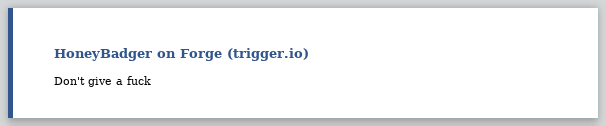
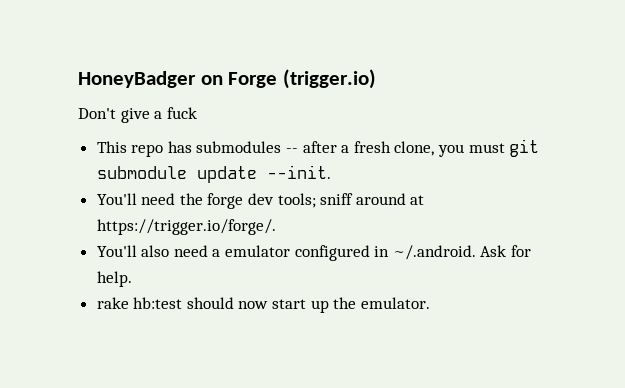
(151, 80) none -> [96,139,540,157] [96,165,331,183] [96,193,425,209] [96,219,276,235] [96,245,532,261] [96,271,132,287] [96,297,430,313] // This repo has submodules -- after a fresh clone, you must git submodule update --init. // You'll need the forge dev tools; sniff around at https://trigger.io/forge/. // You'll also need a emulator configured in ~/.android. Ask for help. // rake hb:test should now start up the emulator.

